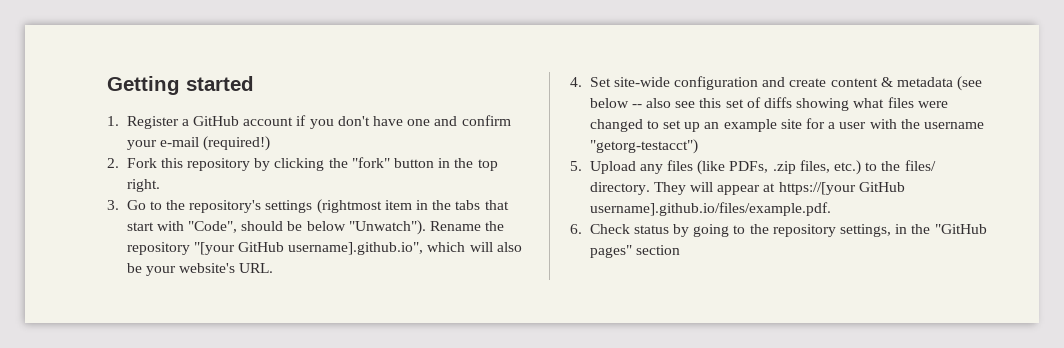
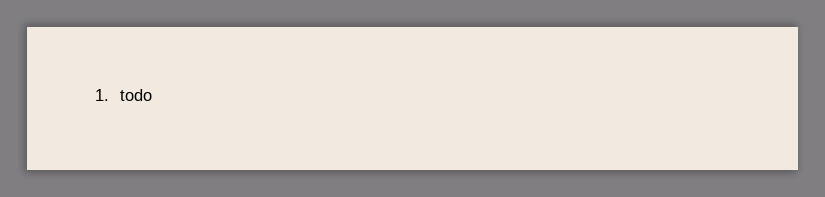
[107,76,254,95] [107,115,511,129] [126,136,271,151] [107,157,498,171] [126,179,160,192] [107,199,509,214] [126,220,505,235] [126,242,522,255] [126,263,274,276] [570,76,983,91] [589,97,948,111] [589,118,984,132] [589,139,698,154] [570,160,936,175] [589,182,905,195] [589,202,831,216] [570,224,987,237] [589,245,680,258] Getting started // 1. Register a GitHub account if you don't have one and confirm your e-mail (required!) // 2. Fork this repository by clicking the "fork" button in the top right. // 3. Go to the repository's settings (rightmost item in the tabs that start with "Code", should be below "Unwatch"). Rename the repository "[your GitHub username].github.io", which will also be your website's URL. // 4. Set site-wide configuration and create content & metadata (see below -- also see this set of diffs showing what files were changed to set up an example site for a user with the username "getorg-testacct") // 5. Upload any files (like PDFs, .zip files, etc.) to the files/ directory. They will appear at https://[your GitHub username].github.io/files/example.pdf. // 6. Check status by going to the repository settings, in the "GitHub pages" section -> [95,89,153,101] 1. todo

